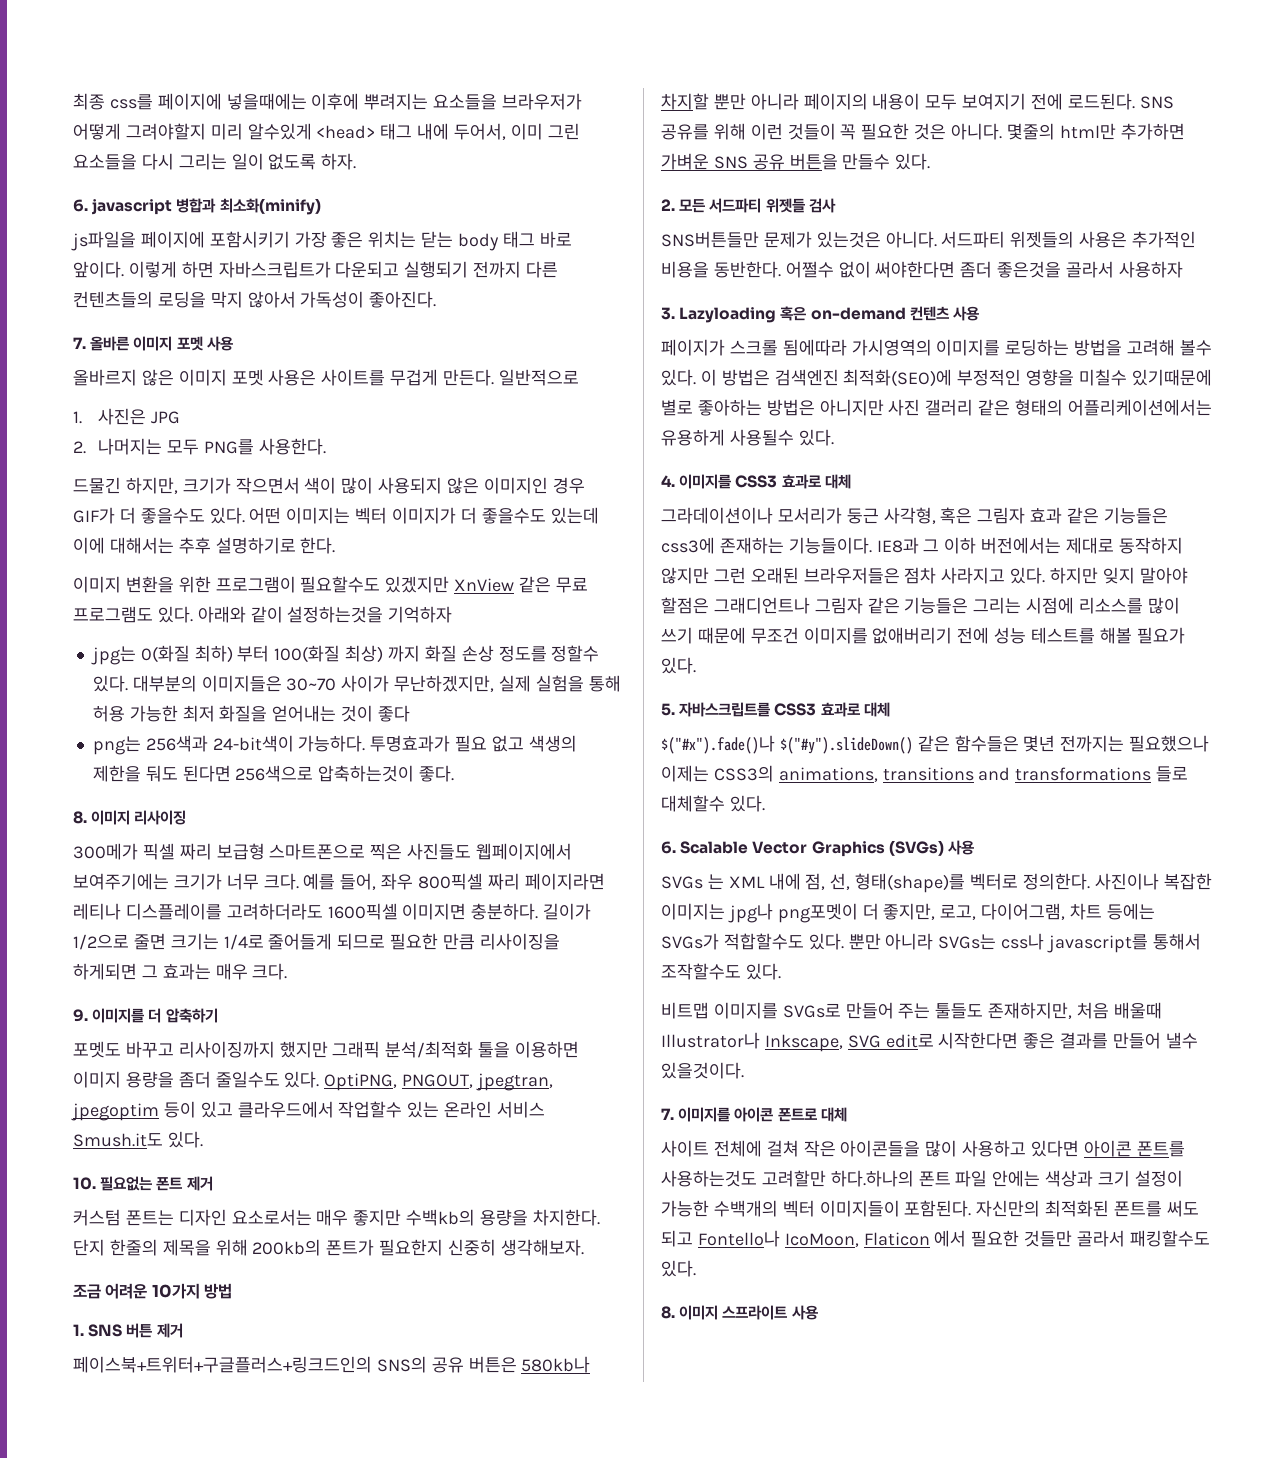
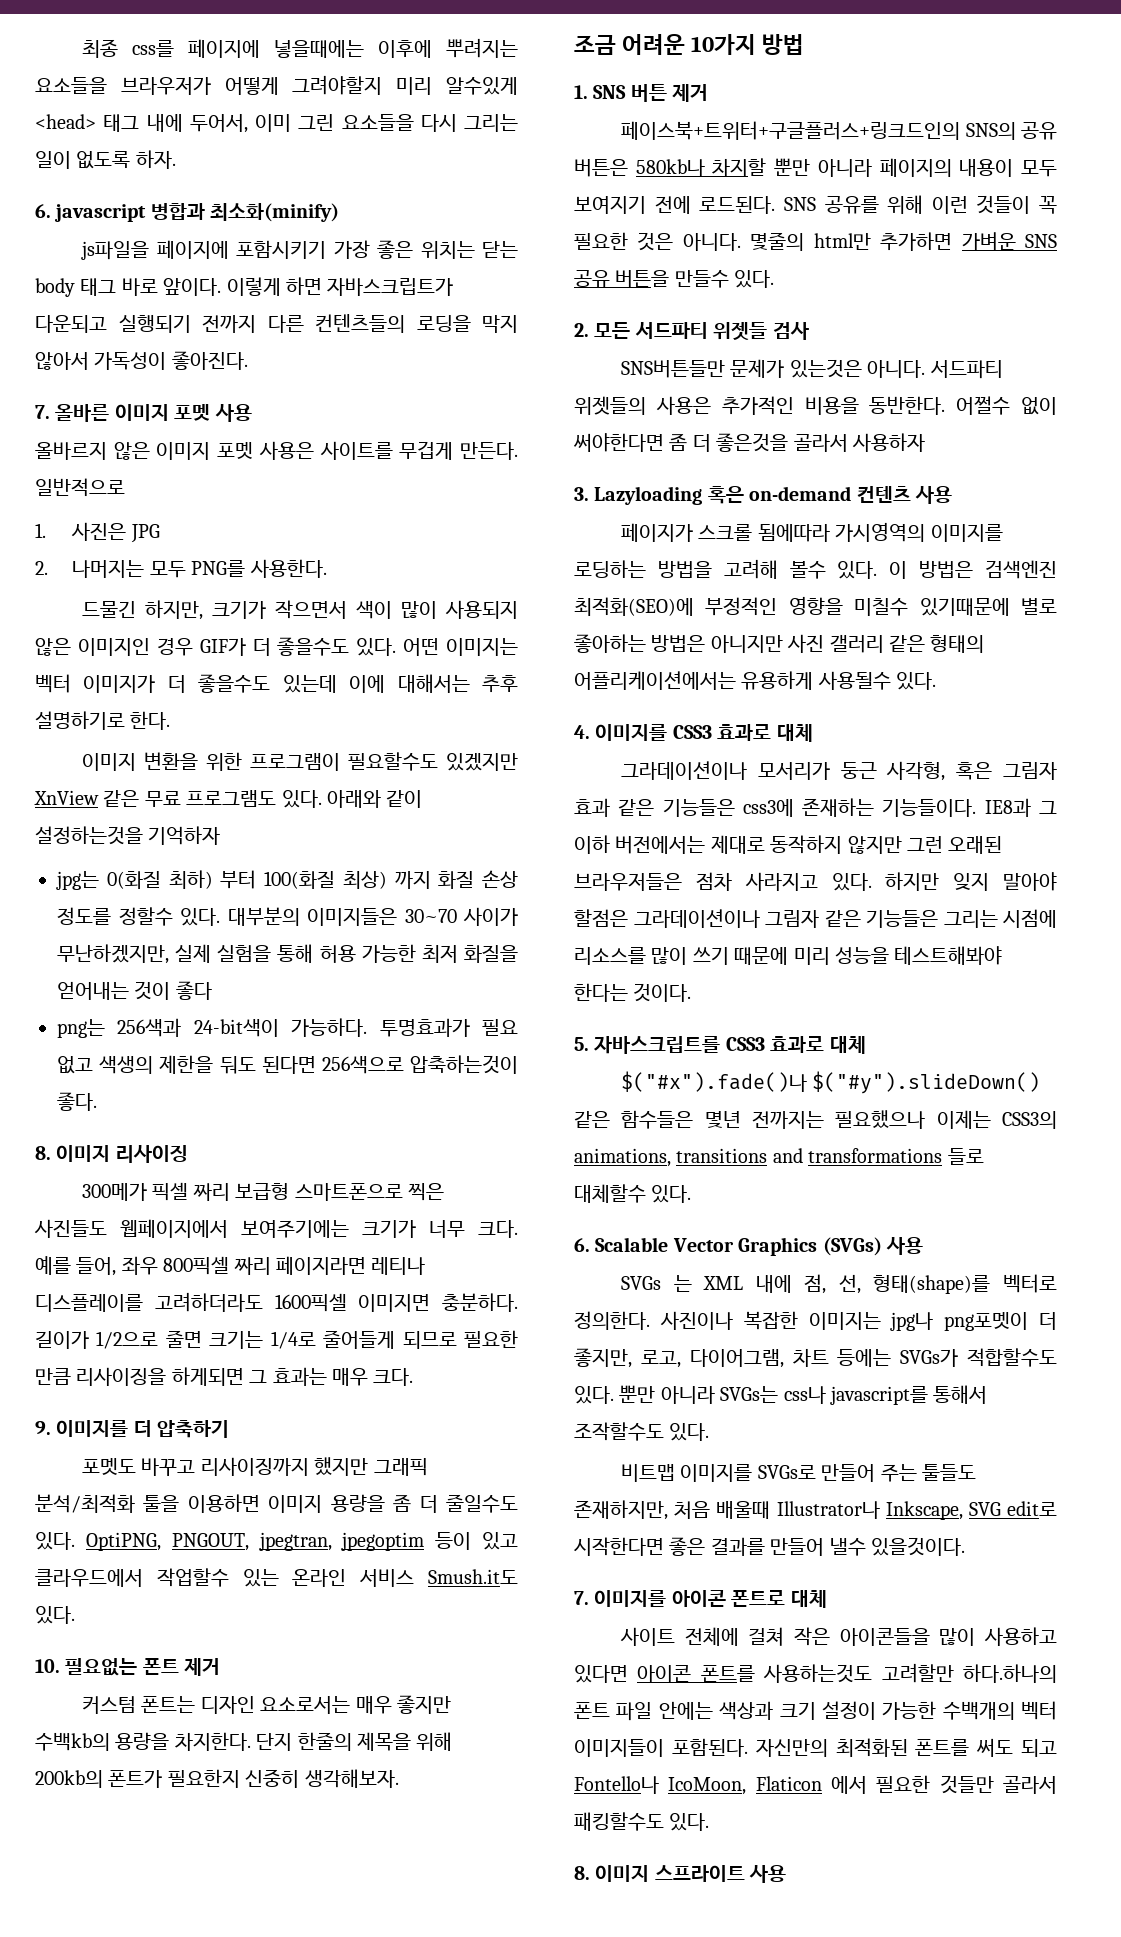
[178,1071,211,1088] 좀더 -> [393,1495,438,1513] 좀 더
[960,261,993,278] 좀더 -> [669,434,711,452] 좀 더
[713,597,810,614] 그래디언트나 -> [633,909,760,928] 그라데이션이나
[750,627,1185,644] [661,657,696,674] 무조건 이미지를 없애버리기 전에 성능 테스트를 해볼 필요가 있다. -> [793,946,1003,965] [574,983,692,1002] 미리 성능을 테스트해봐야 한다는 것이다.

